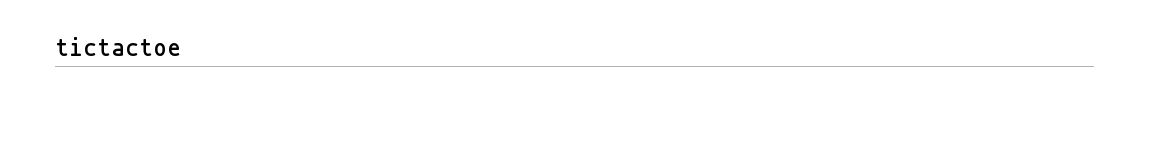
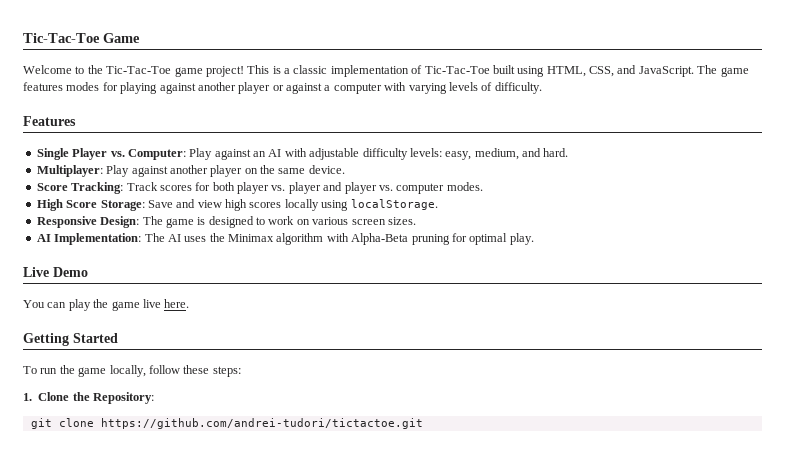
[55,37,181,56] tictactoe -> [23,33,140,43] [23,65,749,77] [23,82,542,94] [23,116,76,126] [36,148,569,160] [36,165,345,177] [36,182,483,194] [36,199,438,211] [36,216,416,228] [36,233,534,245] [23,267,88,277] [23,299,190,311] [23,333,118,346] [23,365,241,377] [23,392,154,404] [30,418,423,429] Tic-Tac-Toe Game // Welcome to the Tic-Tac-Toe game project! This is a classic implementation of Tic-Tac-Toe built using HTML, CSS, and JavaScript. The game features modes for playing against another player or against a computer with varying levels of difficulty. // Features // Single Player vs. Computer: Play against an AI with adjustable difficulty levels: easy, medium, and hard. // Multiplayer: Play against another player on the same device. // Score Tracking: Track scores for both player vs. player and player vs. computer modes. // High Score Storage: Save and view high scores locally using localStorage. // Responsive Design: The game is designed to work on various screen sizes. // AI Implementation: The AI uses the Minimax algorithm with Alpha-Beta pruning for optimal play. // Live Demo // You can play the game live here. // Getting Started // To run the game locally, follow these steps: // 1. Clone the Repository: // git clone https://github.com/andrei-tudori/tictactoe.git

